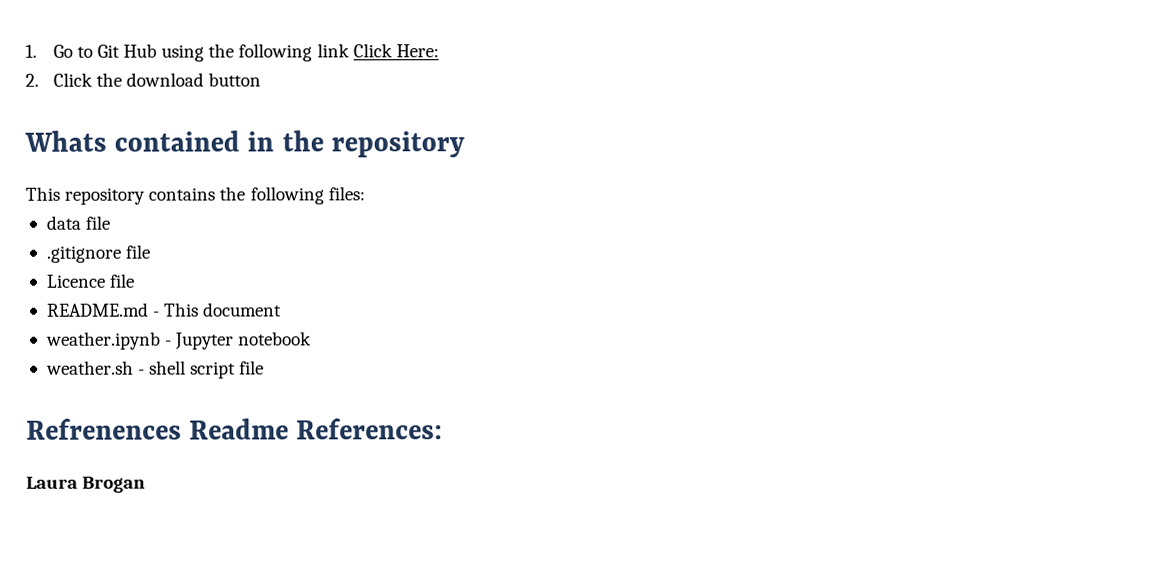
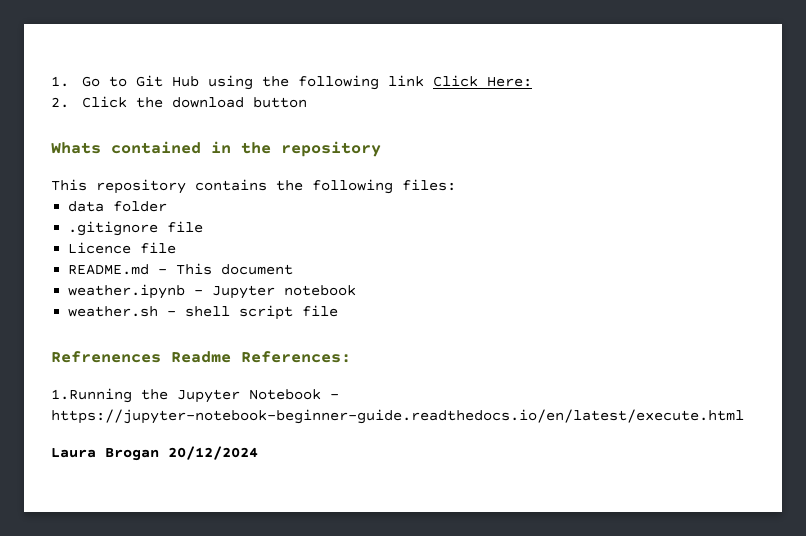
[85,215,111,230] file -> [113,201,168,212] folder
(444, 429) none -> [51,388,339,403] [51,409,744,424] // 1.Running the Jupyter Notebook - https://jupyter-notebook-beginner-guide.readthedocs.io/en/latest/execute.html
(147, 484) none -> [168,446,258,460] 20/12/2024

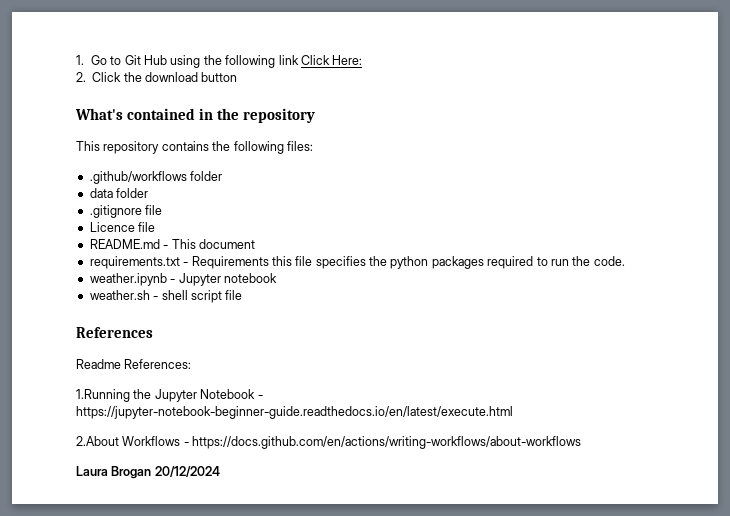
[51,142,101,154] Whats -> [75,108,123,120] What's
(456, 185) none -> [89,171,223,184] // .github/workflows folder
(294, 269) none -> [89,256,625,269] // requirements.txt - Requirements this file specifies the python packages required to run the code.
[51,351,161,363] Refrenences -> [76,327,153,338] References //
(744, 416) none -> [76,436,582,449] // 2.About Workflows - https://docs.github.com/en/actions/writing-workflows/about-workflows

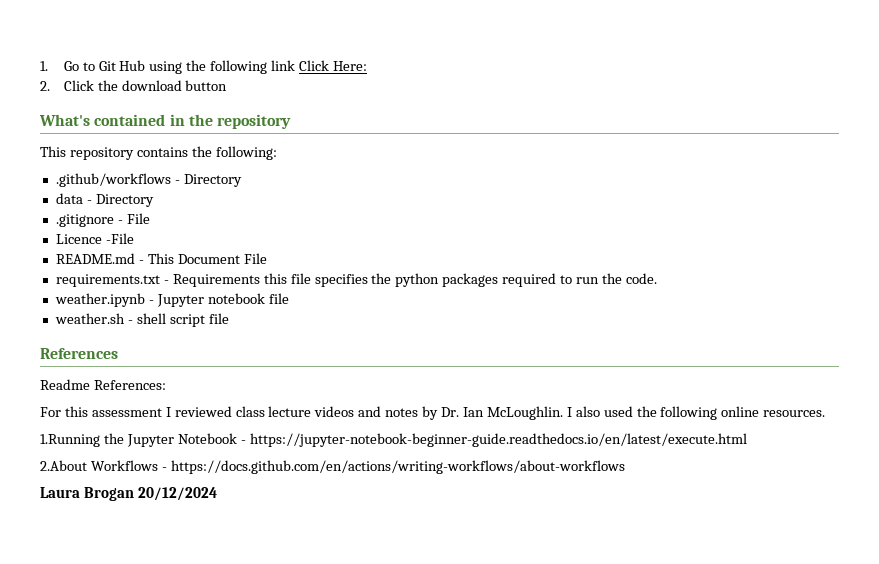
[233,141,313,154] following files: -> [215,146,277,160] following:
[190,171,223,181] folder -> [174,174,242,187] - Directory
[116,188,149,198] folder -> [86,194,154,207] - Directory
[145,205,163,215] file -> [117,213,150,224] - File
[138,222,156,232] file -> [105,233,134,244] -File
[198,239,255,249] document -> [177,253,267,264] Document File
(277, 278) none -> [268,293,289,304] file
(192, 364) none -> [40,406,826,420] // For this assessment I reviewed class lecture videos and notes by Dr. Ian McLoughlin. I also used the following online resources.

